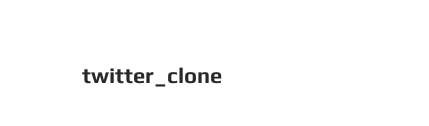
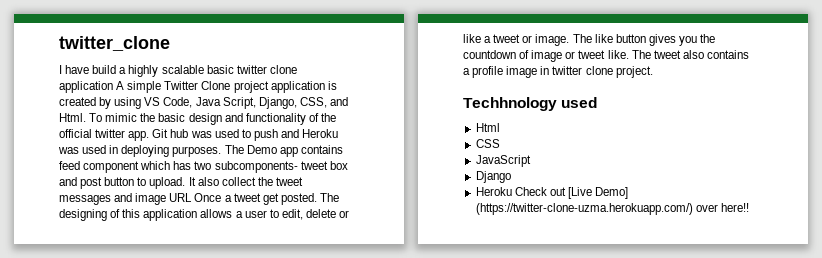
(222, 77) none -> [59,65,297,77] [59,81,337,93] [59,97,348,109] [59,113,336,125] [59,129,339,141] [58,145,343,157] [59,161,348,173] [59,177,303,189] [59,193,339,205] [59,209,350,221] [463,34,716,46] [463,50,749,62] [463,66,653,78] [463,97,598,111] [475,123,500,132] [475,139,500,148] [475,155,531,167] [475,171,511,183] [475,187,629,199] [475,203,749,215] // I have build a highly scalable basic twitter clone application A simple Twitter Clone project application is created by using VS Code, Java Script, Django, CSS, and Html. To mimic the basic design and functionality of the official twitter app. Git hub was used to push and Heroku was used in deploying purposes. The Demo app contains feed component which has two subcomponents- tweet box and post button to upload. It also collect the tweet messages and image URL Once a tweet get posted. The designing of this application allows a user to edit, delete or like a tweet or image. The like button gives you the countdown of image or tweet like. The tweet also contains a profile image in twitter clone project. // Techhnology used // Html // CSS // JavaScript // Django // Heroku Check out [Live Demo] (https://twitter-clone-uzma.herokuapp.com/) over here!!

